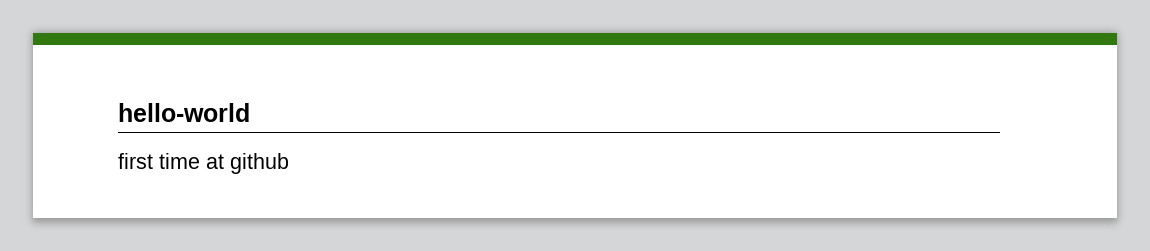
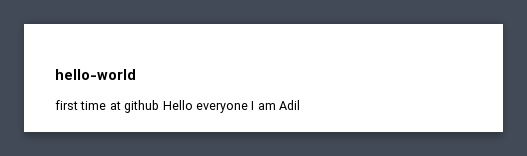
(289, 163) none -> [162,100,300,113] Hello everyone I am Adil

